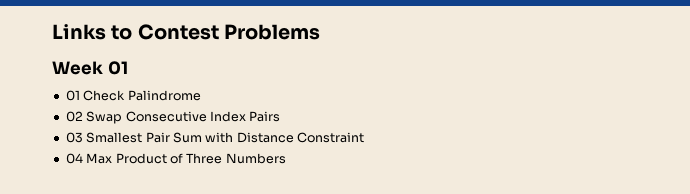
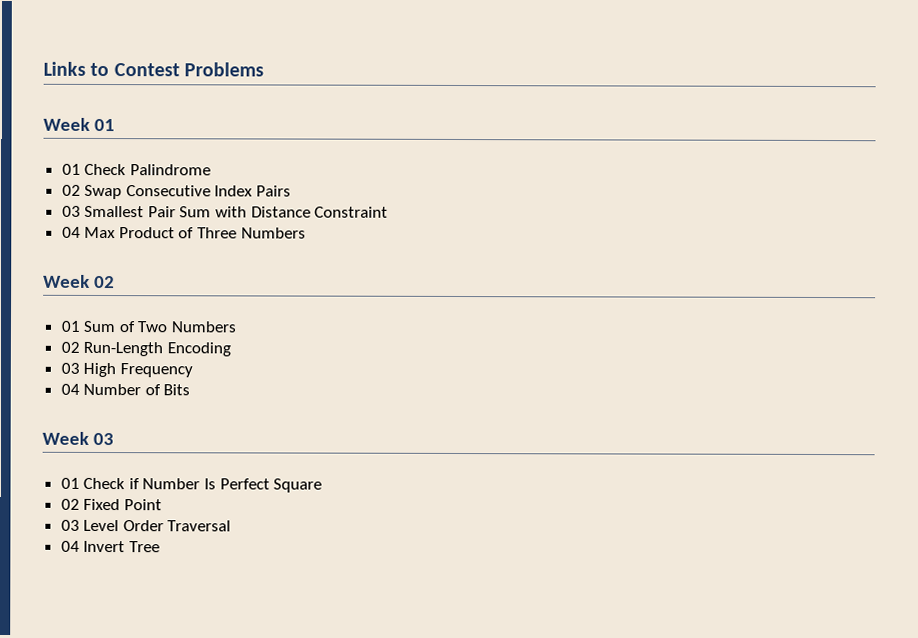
(286, 158) none -> [43,274,115,289] [60,320,237,333] [60,341,231,357] [60,362,193,378] [60,383,191,396] [42,431,114,446] [60,477,323,493] [60,498,162,511] [60,519,232,532] [60,540,160,553] // Week 02 // 01 Sum of Two Numbers // 02 Run-Length Encoding // 03 High Frequency // 04 Number of Bits // Week 03 // 01 Check if Number Is Perfect Square // 02 Fixed Point // 03 Level Order Traversal // 04 Invert Tree

